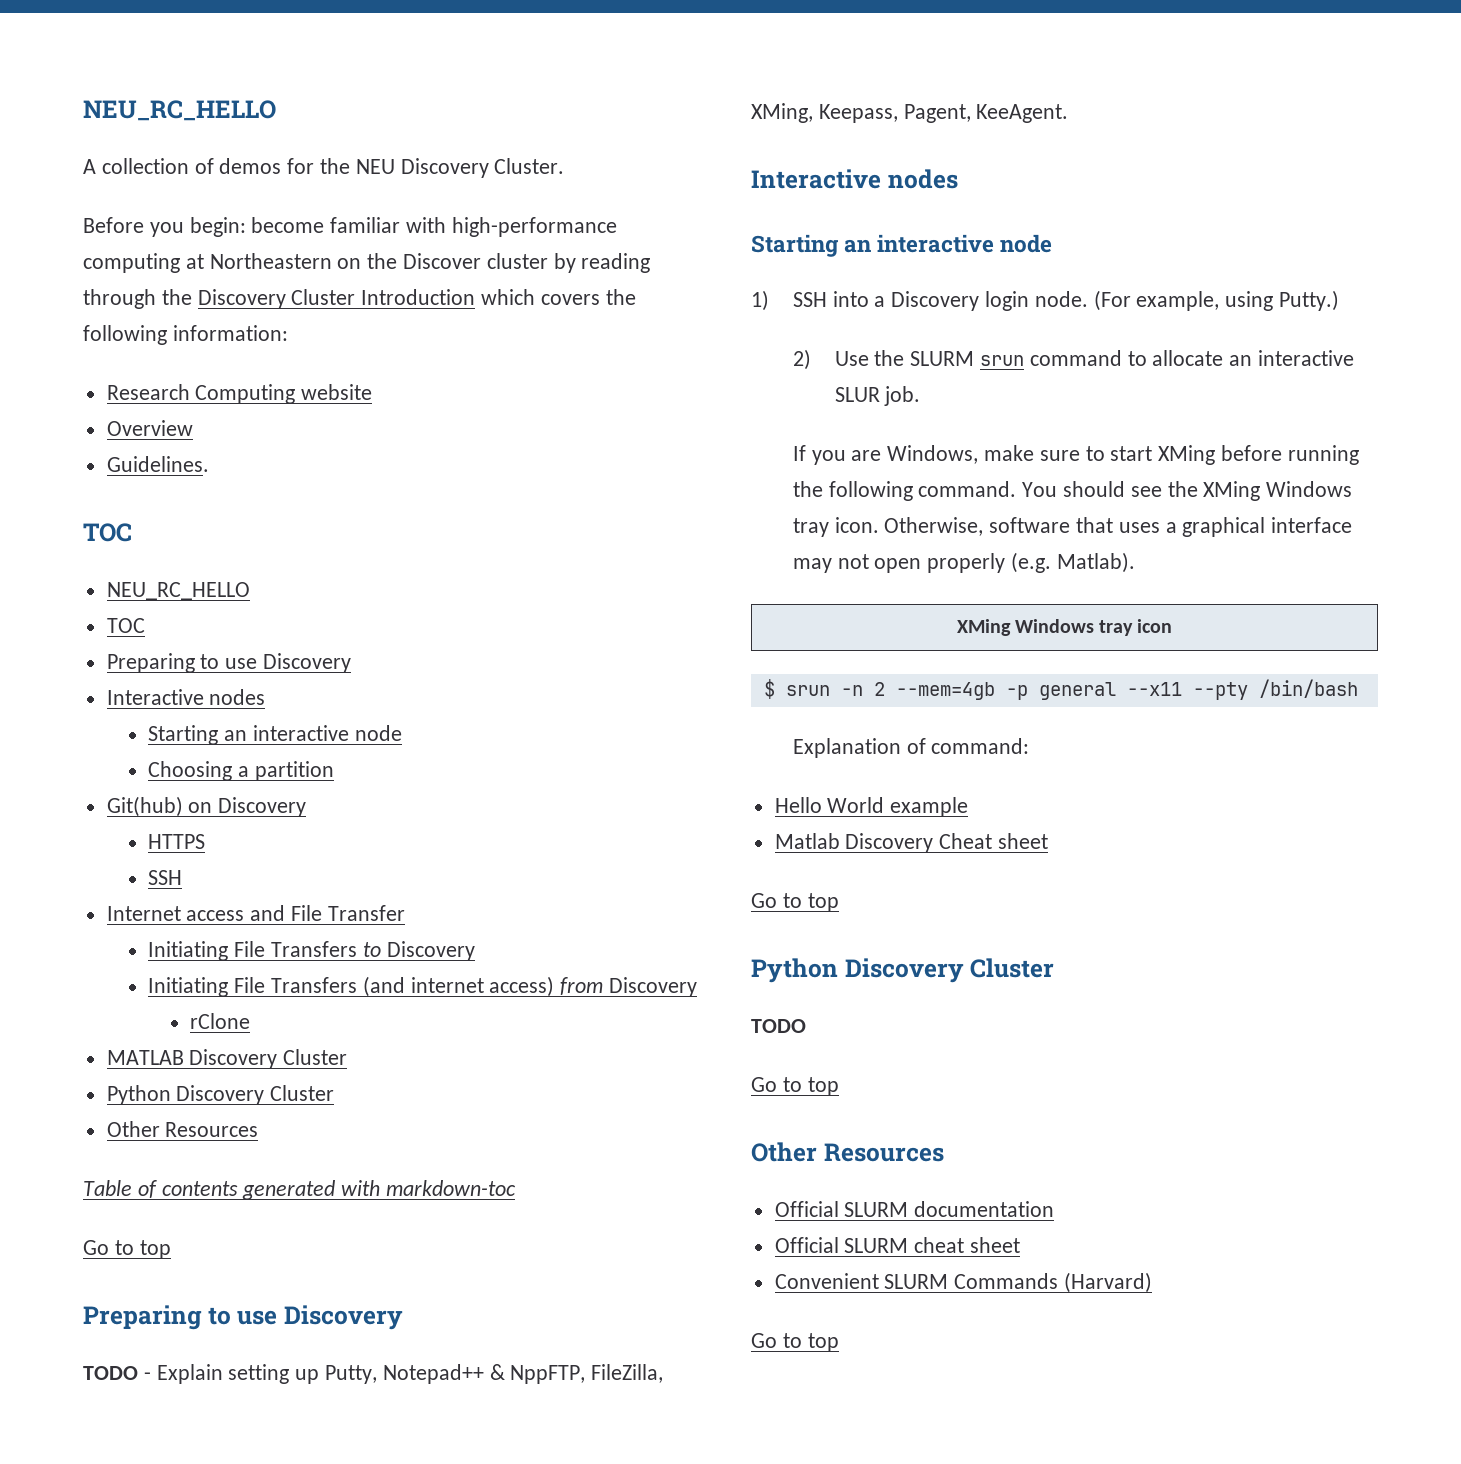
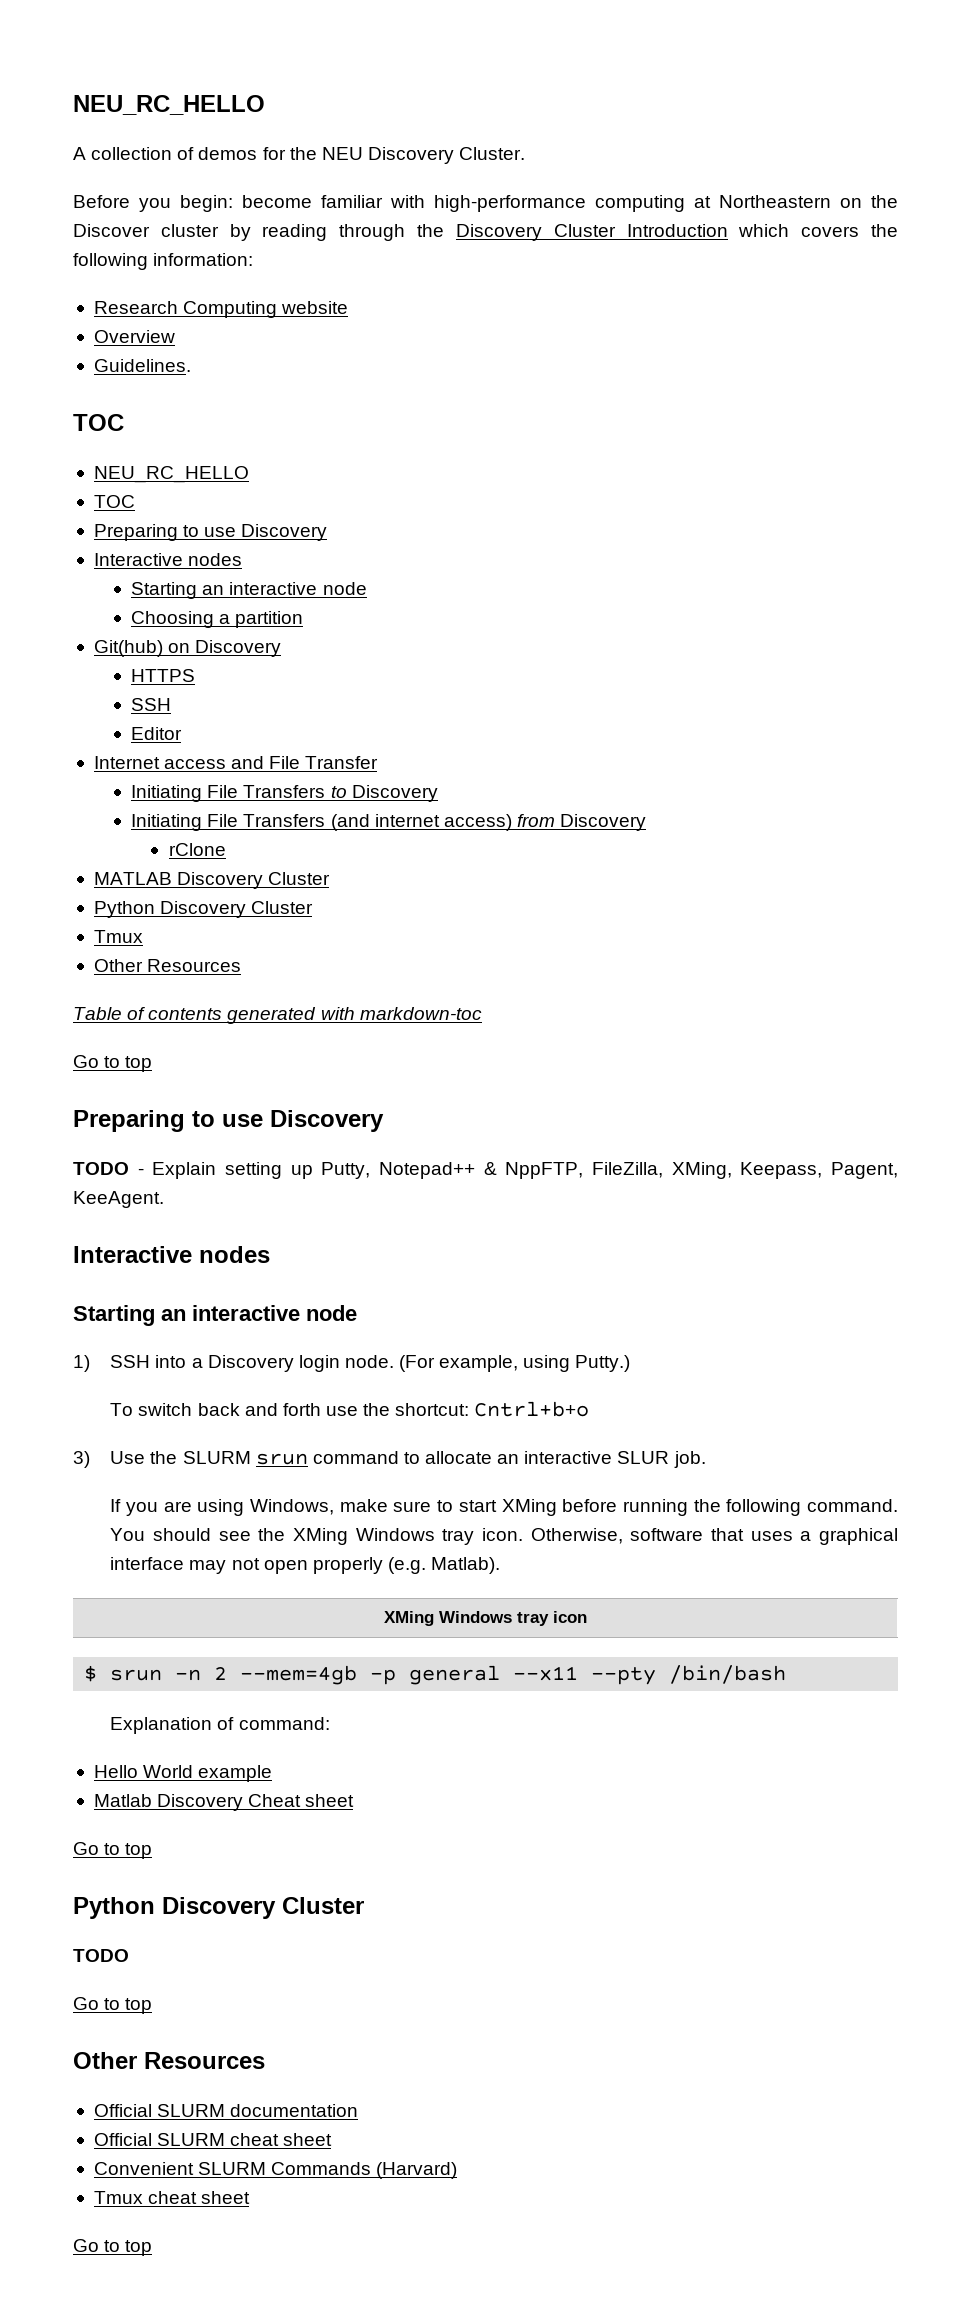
(183, 877) none -> [131,727,183,740] // Editor
(335, 1093) none -> [93,930,143,943] // Tmux
[792,349,811,370] 2) -> [110,1401,590,1417] [73,1451,90,1468] To switch back and forth use the shortcut: Cntrl+b+o // 3)
(882, 455) none -> [197,1499,245,1516] using
(1153, 1282) none -> [93,2191,251,2204] // Tmux cheat sheet

